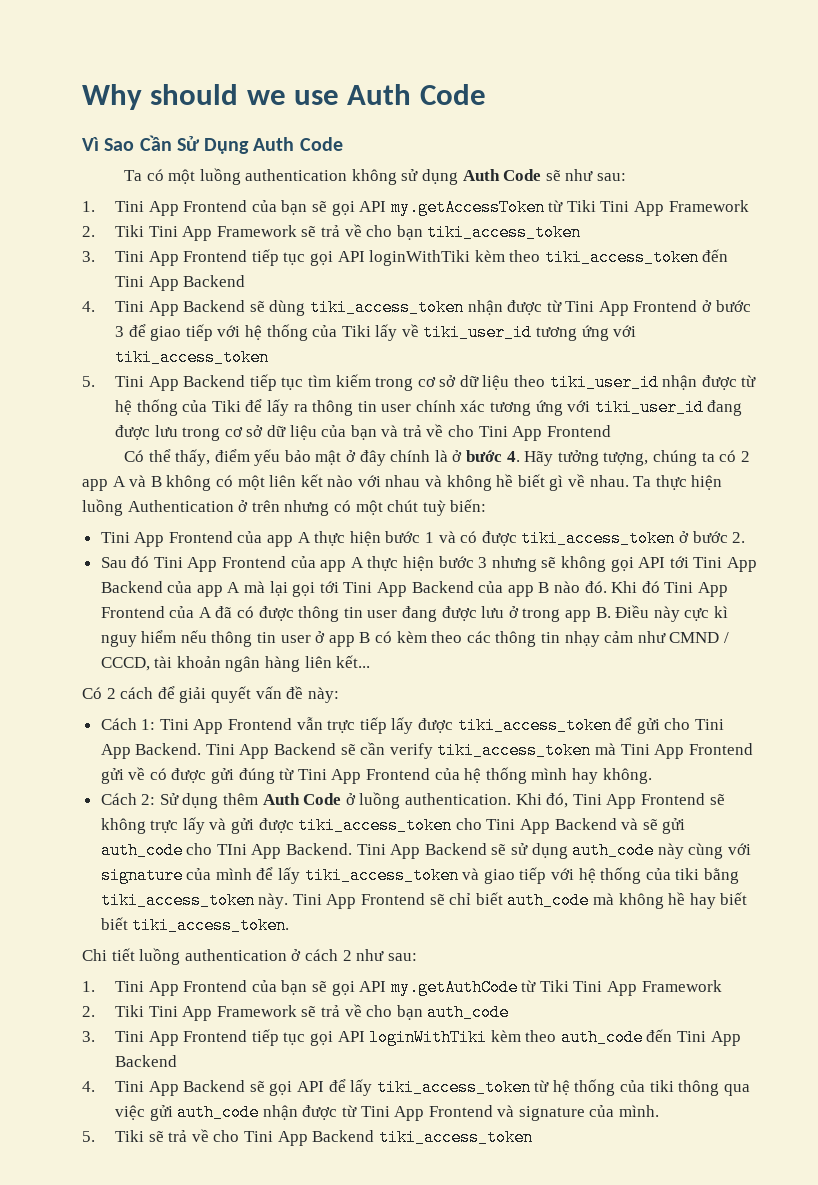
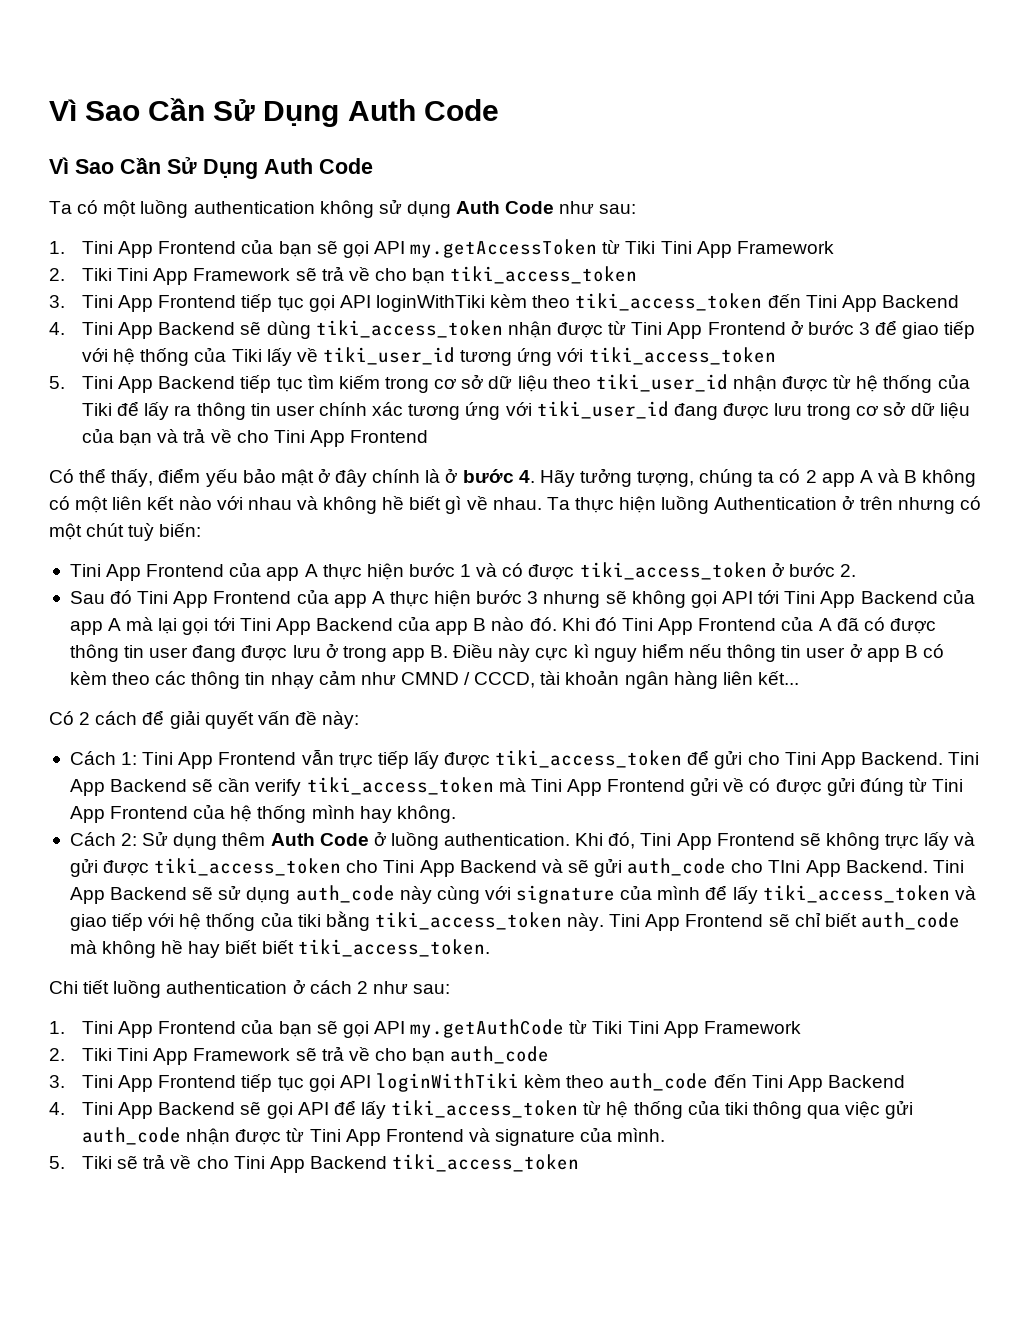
[82,84,340,110] Why should we use -> [49,98,340,127] Vì Sao Cần Sử Dụng
[545,170,561,181] sẽ -> (555, 207) none

